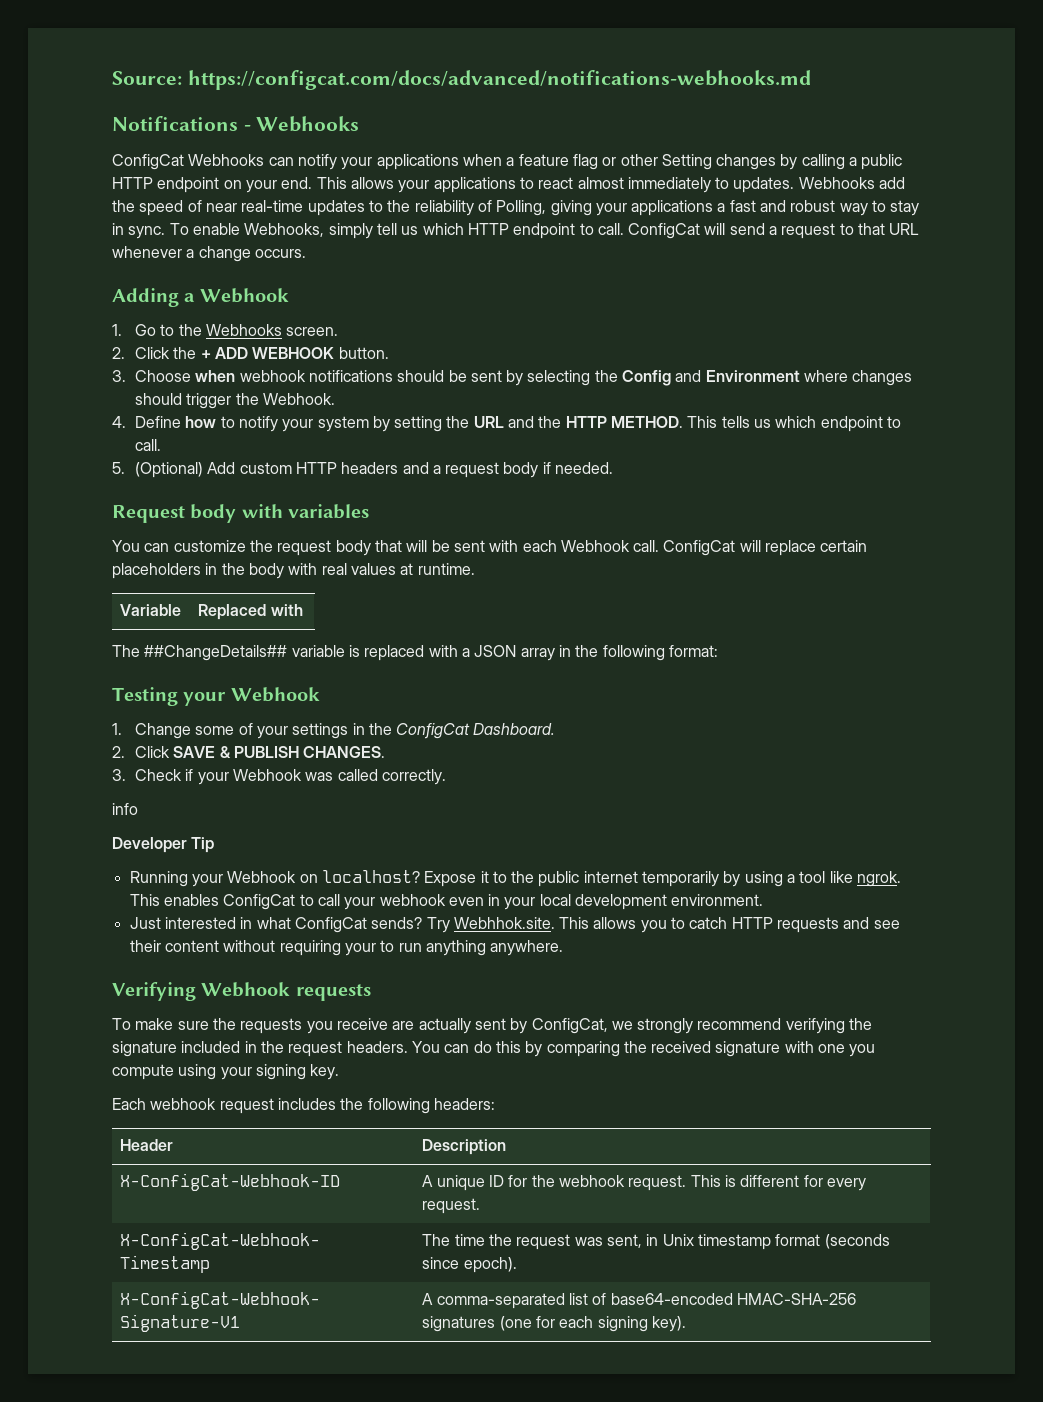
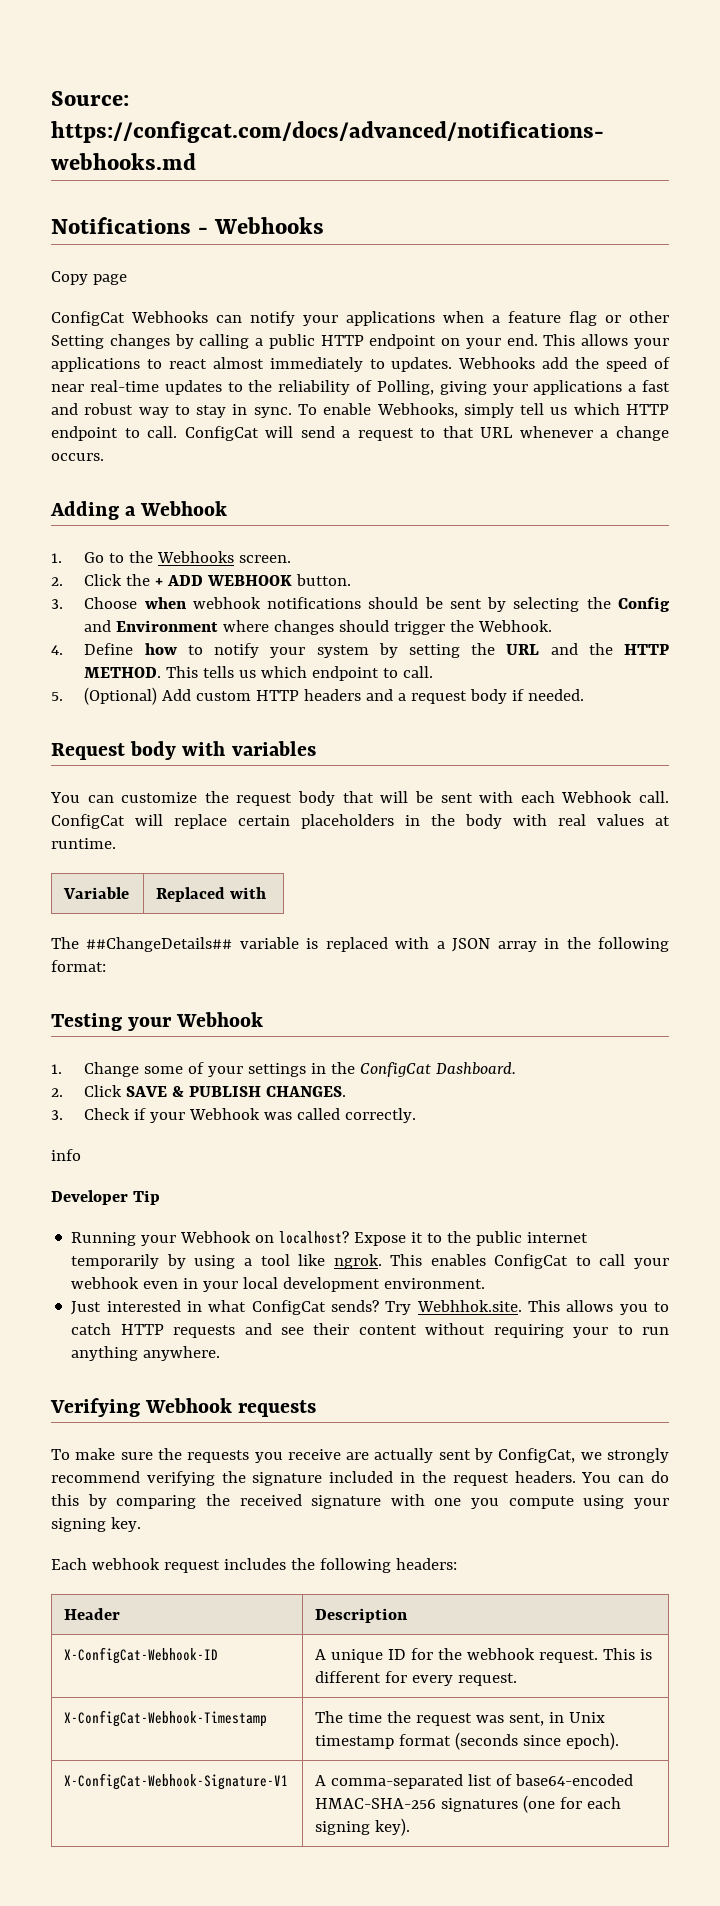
(360, 124) none -> [51,271,127,285] // Copy page

